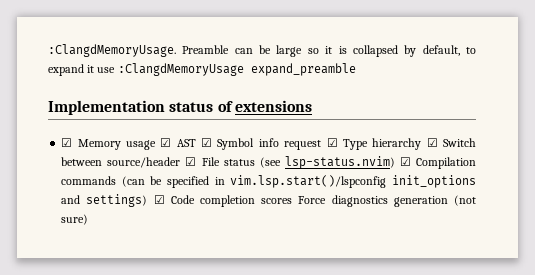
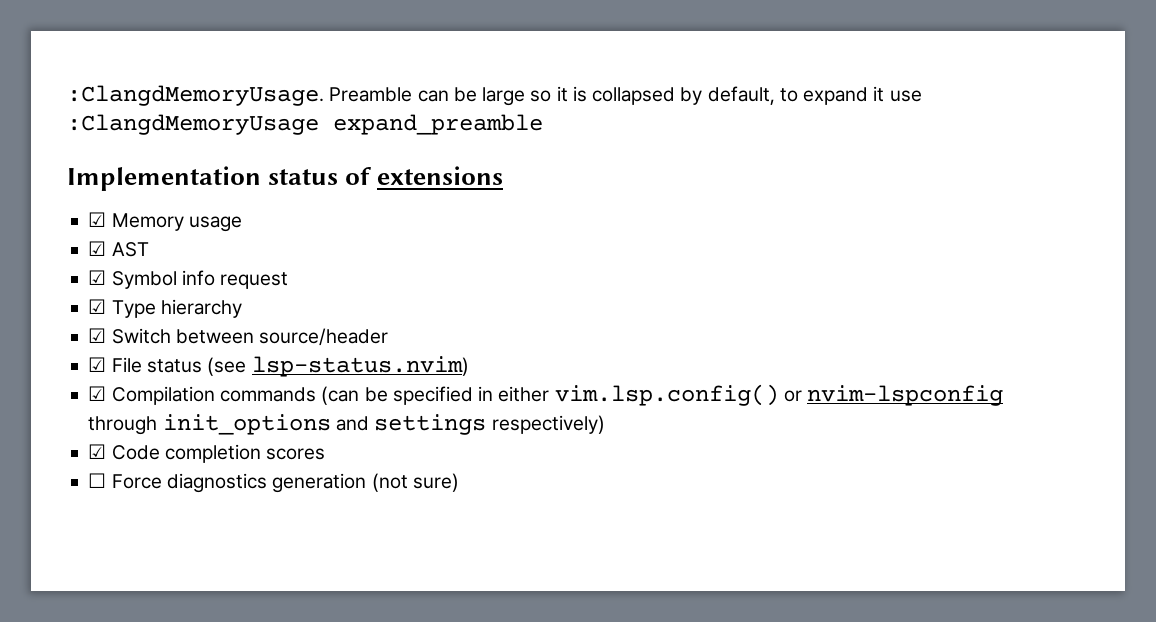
(156, 145) none -> (242, 224) //
(196, 143) none -> (149, 249) //
(322, 145) none -> (289, 280) //
(422, 144) none -> (242, 308) //
(181, 162) none -> (389, 337) //
(395, 162) none -> (469, 366) //
[230,175,476,188] [61,194,148,207] vim.lsp.start()/lspconfig init_options and settings) -> [498,384,1004,406] [88,414,605,435] either vim.lsp.config() or nvim-lspconfig through init_options and settings respectively) //
(293, 201) none -> [88,473,107,488] // ☐

